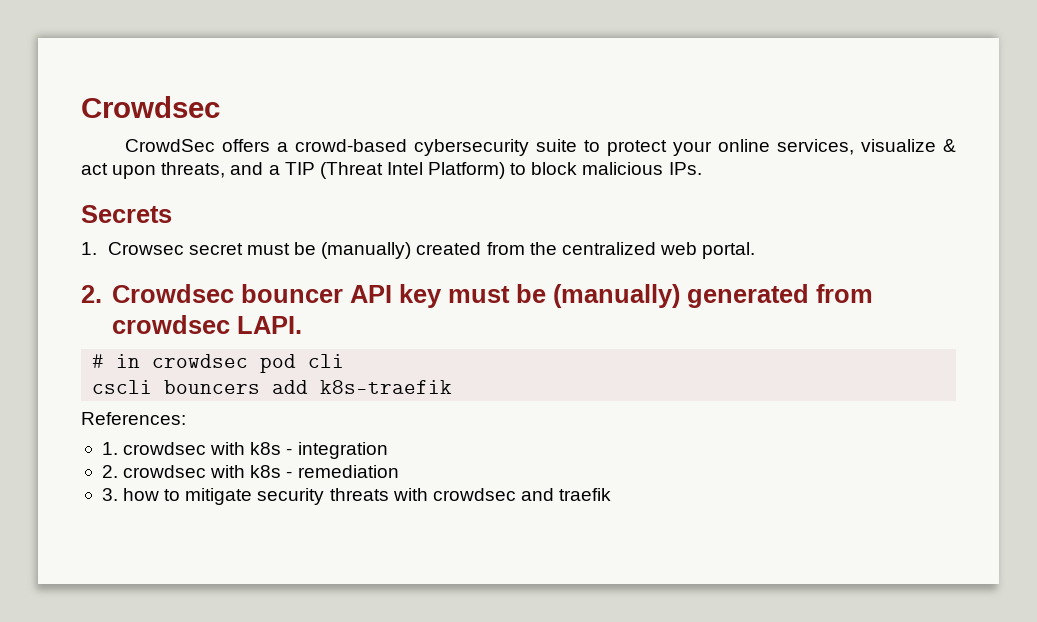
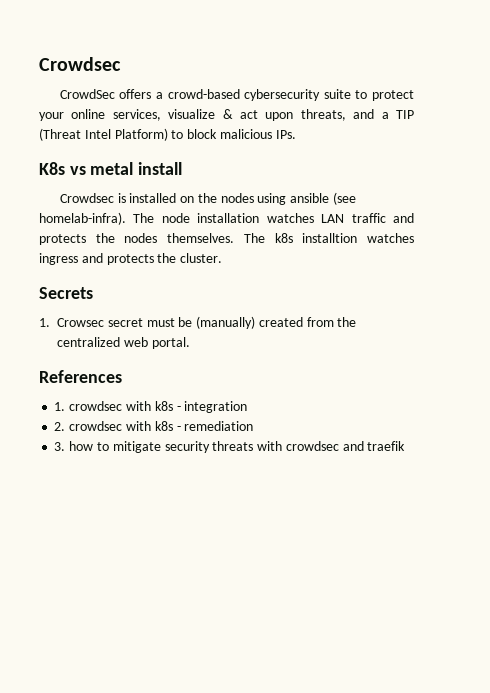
(702, 168) none -> [39,162,183,175] [59,192,356,205] [39,212,414,225] [39,233,414,245] [39,253,223,265] // K8s vs metal install // Crowdsec is installed on the nodes using ansible (see homelab-infra). The node installation watches LAN traffic and protects the nodes themselves. The k8s installtion watches ingress and protects the cluster.
[81,284,873,308] [111,315,302,334] [92,354,345,373] [92,380,453,394] [81,412,186,425] 2. Crowdsec bouncer API key must be (manually) generated from crowdsec LAPI. // # in crowdsec pod cli // cscli bouncers add k8s-traefik // References: -> [39,370,122,383] References

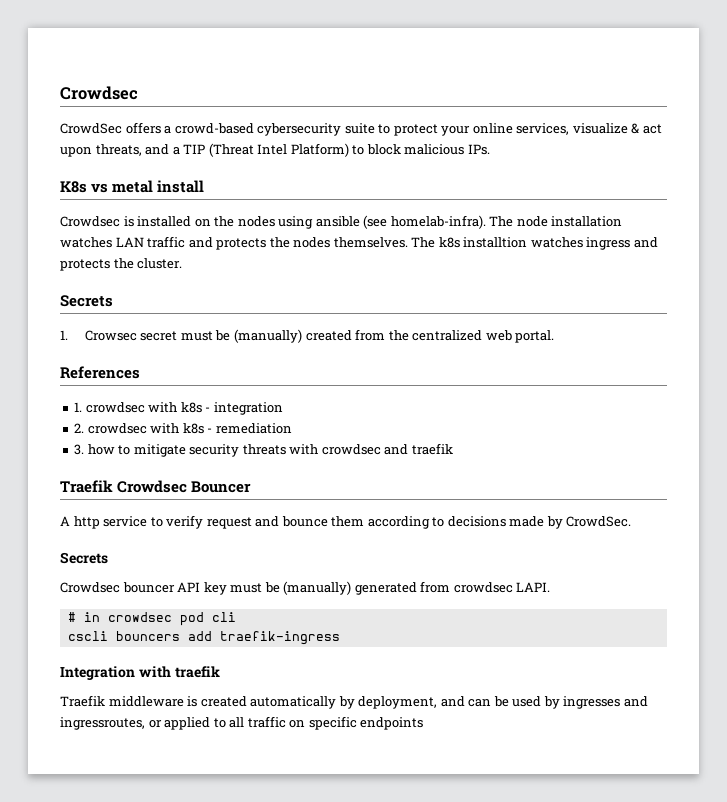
(406, 446) none -> [60,480,252,493] [60,515,632,529] [60,552,108,564] [60,581,551,595] [67,612,236,626] [67,631,340,645] [60,666,220,680] [60,695,648,709] [60,716,424,730] // Traefik Crowdsec Bouncer // A http service to verify request and bounce them according to decisions made by CrowdSec. // Secrets // Crowdsec bouncer API key must be (manually) generated from crowdsec LAPI. // # in crowdsec pod cli // cscli bouncers add traefik-ingress // Integration with traefik // Traefik middleware is created automatically by deployment, and can be used by ingresses and ingressroutes, or applied to all traffic on specific endpoints

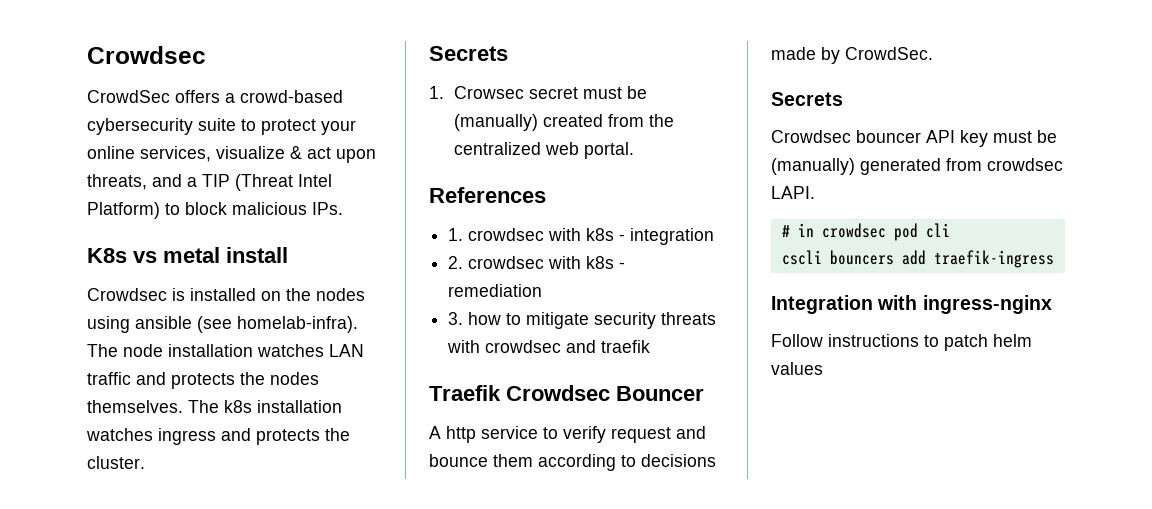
[463,237,528,248] installtion -> [257,400,342,413] installation
[174,666,220,678] [60,695,648,709] [60,716,424,730] traefik // Traefik middleware is created automatically by deployment, and can be used by ingresses and ingressroutes, or applied to all traffic on specific endpoints -> [922,295,1052,314] [771,334,1032,351] [771,362,823,375] ingress-nginx // Follow instructions to patch helm values

